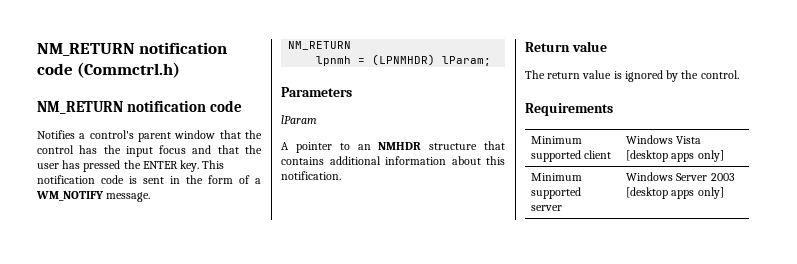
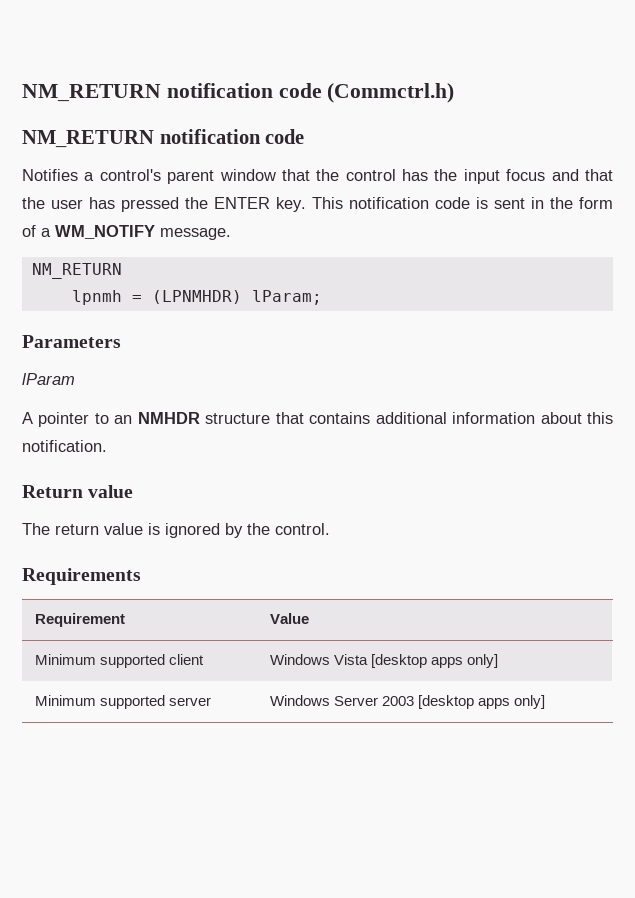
(613, 109) none -> [34,613,125,627] [269,613,309,624] // Requirement | Value

